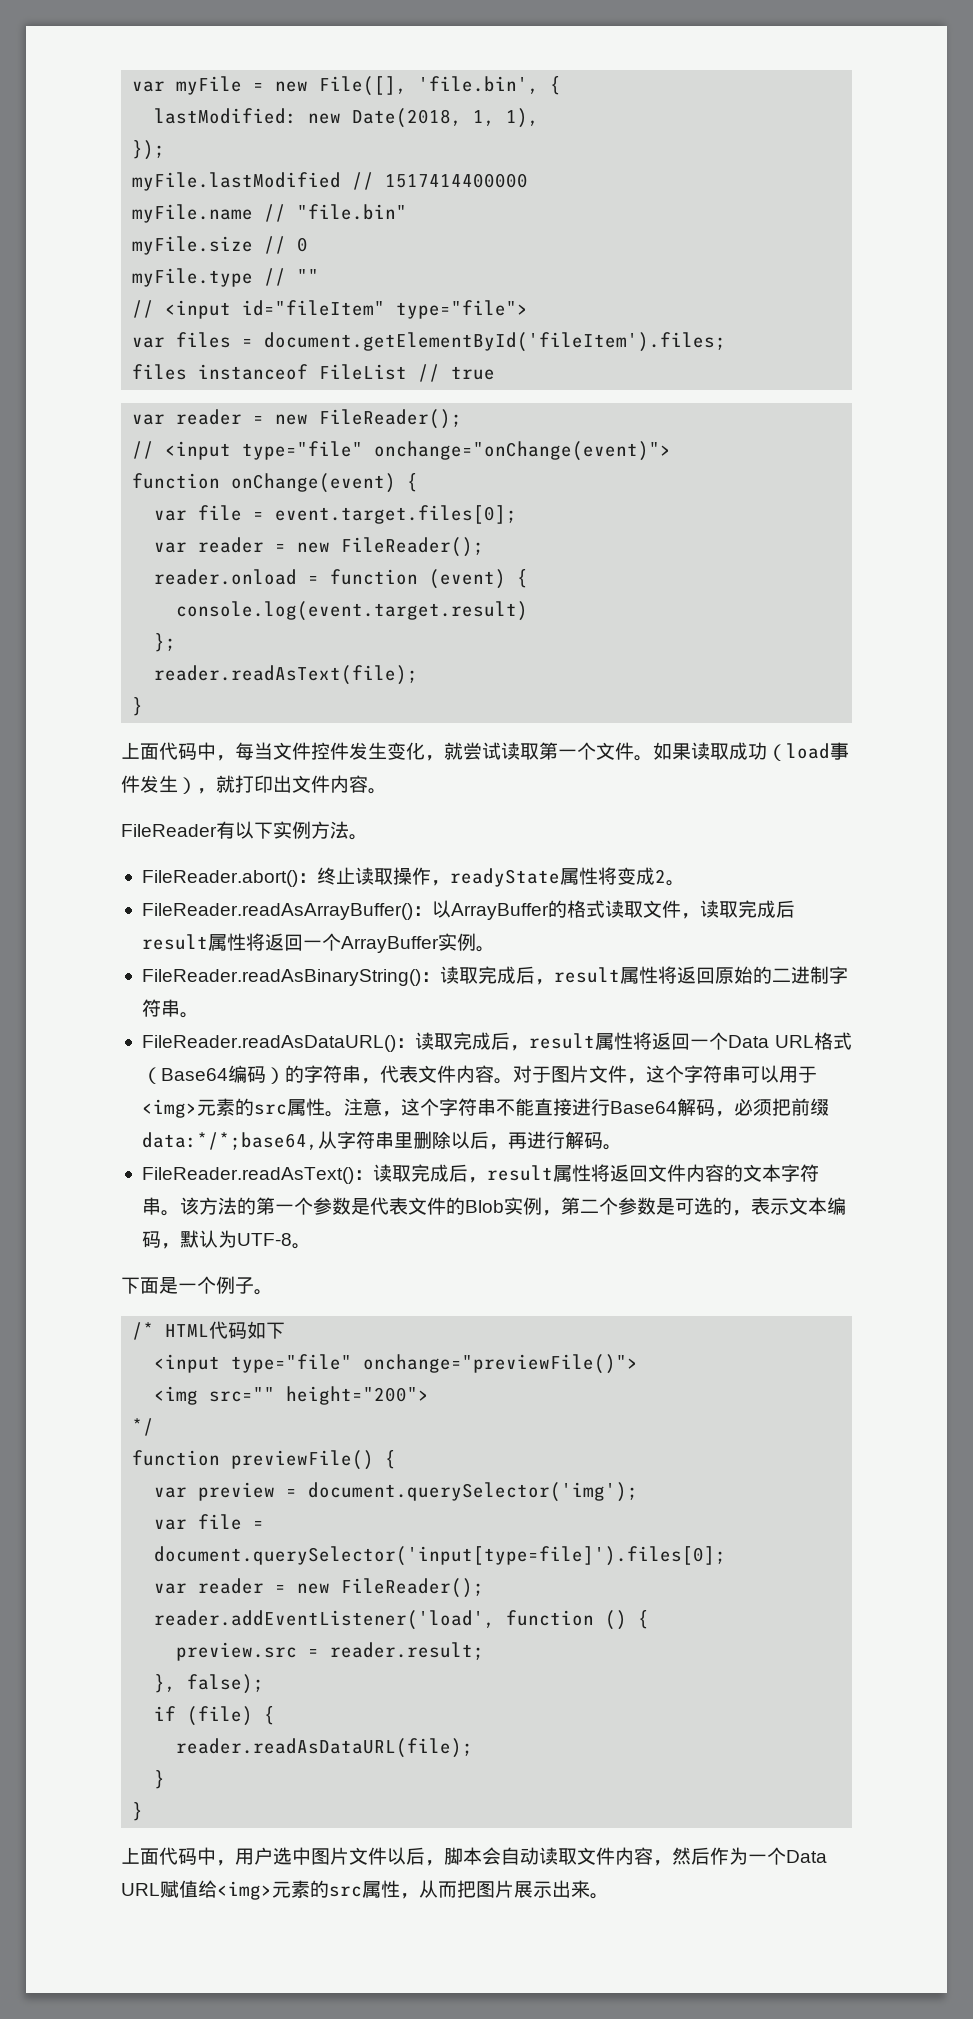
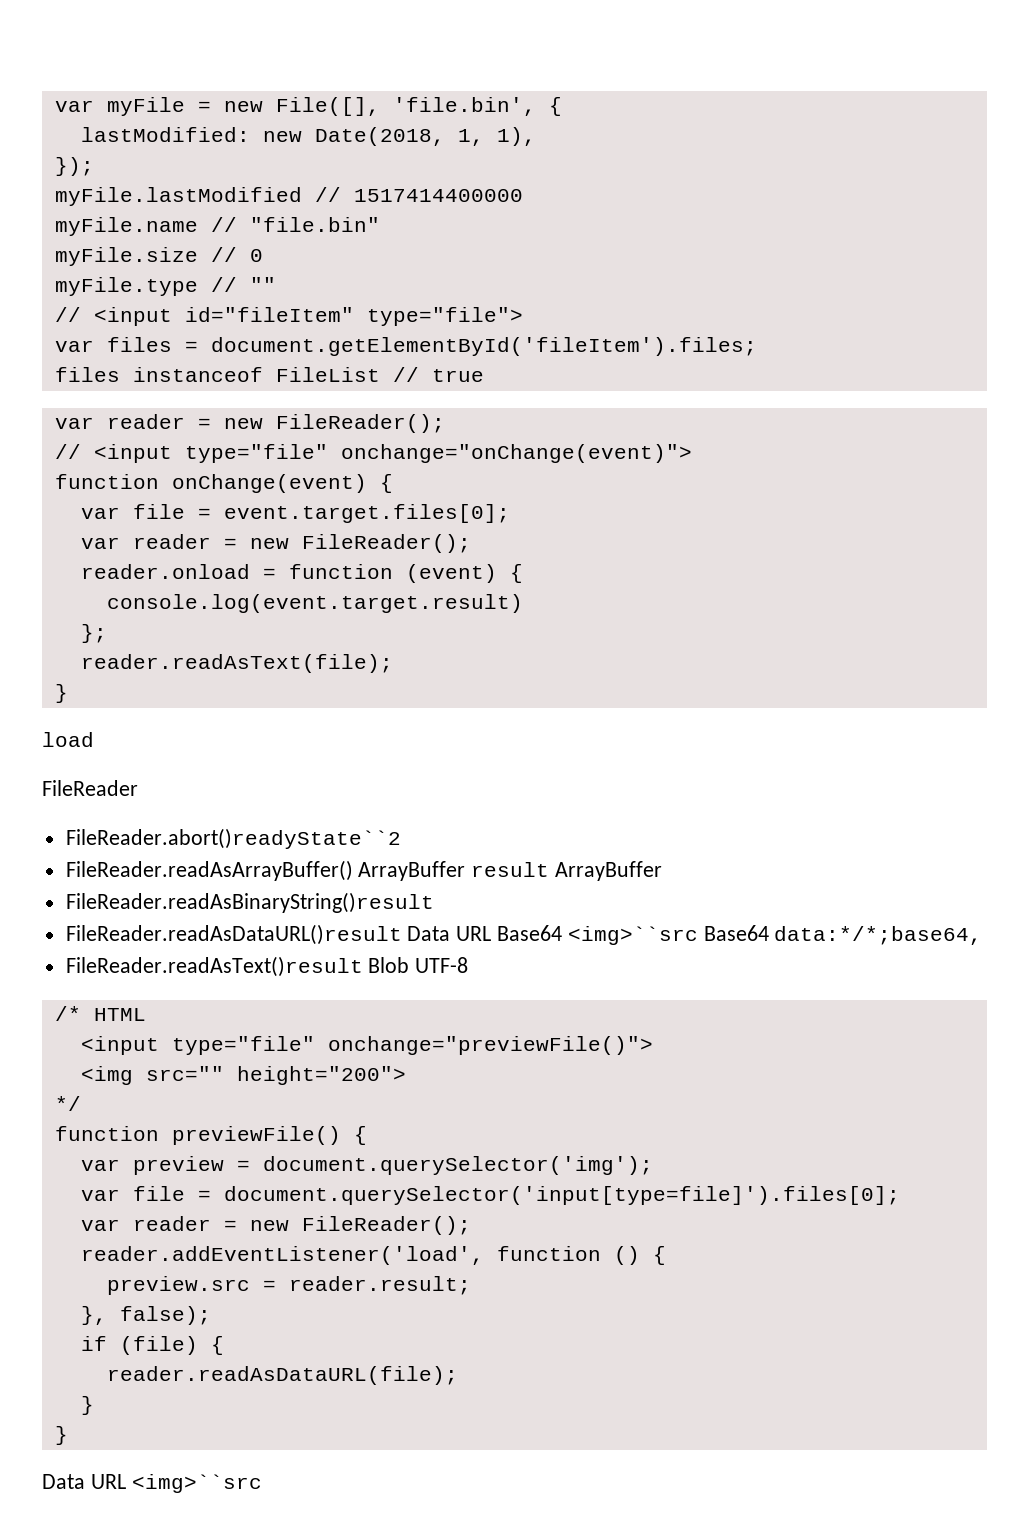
[121,742,849,761] [121,775,387,794] [121,821,368,840] [141,867,685,887] [141,900,795,920] [141,933,495,953] [141,966,848,986] [141,999,199,1018] [141,1032,852,1052] [141,1065,817,1084] [141,1098,829,1118] [141,1131,622,1150] [141,1164,819,1184] [141,1197,846,1216] [141,1230,311,1249] [121,1276,273,1295] 上面代码中，每当文件控件发生变化，就尝试读取第一个文件。如果读取成功（load事件发生），就打印出文件内容。 // FileReader有以下实例方法。 // FileReader.abort()：终止读取操作，readyState属性将变成2。 // FileReader.readAsArrayBuffer()：以ArrayBuffer的格式读取文件，读取完成后result属性将返回一个ArrayBuffer实例。 // FileReader.readAsBinaryString()：读取完成后，result属性将返回原始的二进制字符串。 // FileReader.readAsDataURL()：读取完成后，result属性将返回一个Data URL格式（Base64编码）的字符串，代表文件内容。对于图片文件，这个字符串可以用于<img>元素的src属性。注意，这个字符串不能直接进行Base64解码，必须把前缀data:*/*;base64,从字符串里删除以后，再进行解码。 // FileReader.readAsText()：读取完成后，result属性将返回文件内容的文本字符串。该方法的第一个参数是代表文件的Blob实例，第二个参数是可选的，表示文本编码，默认为UTF-8。 // 下面是一个例子。 -> [42,732,94,747] [42,780,138,796] [65,828,401,849] [65,860,663,881] [65,892,434,913] [65,924,983,945] [65,956,469,977] load // FileReader // FileReader.abort()readyState``2 // FileReader.readAsArrayBuffer() ArrayBuffer result ArrayBuffer // FileReader.readAsBinaryString()result // FileReader.readAsDataURL()result Data URL Base64 <img>``src Base64 data:*/*;base64, // FileReader.readAsText()result Blob UTF-8
[209,1321,286,1339] 代码如下 -> (146, 1014) none
[121,1847,827,1866] [121,1880,609,1900] 上面代码中，用户选中图片文件以后，脚本会自动读取文件内容，然后作为一个Data URL赋值给<img>元素的src属性，从而把图片展示出来。 -> [42,1474,262,1493] Data URL <img>``src

